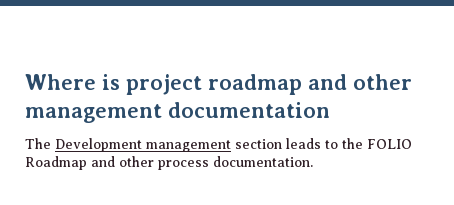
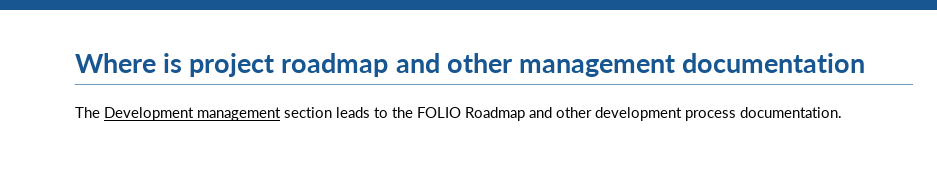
(154, 161) none -> [595,107,682,121] development

